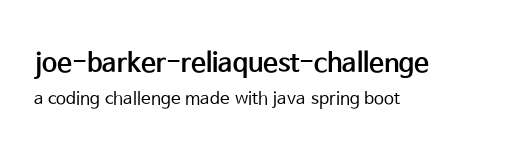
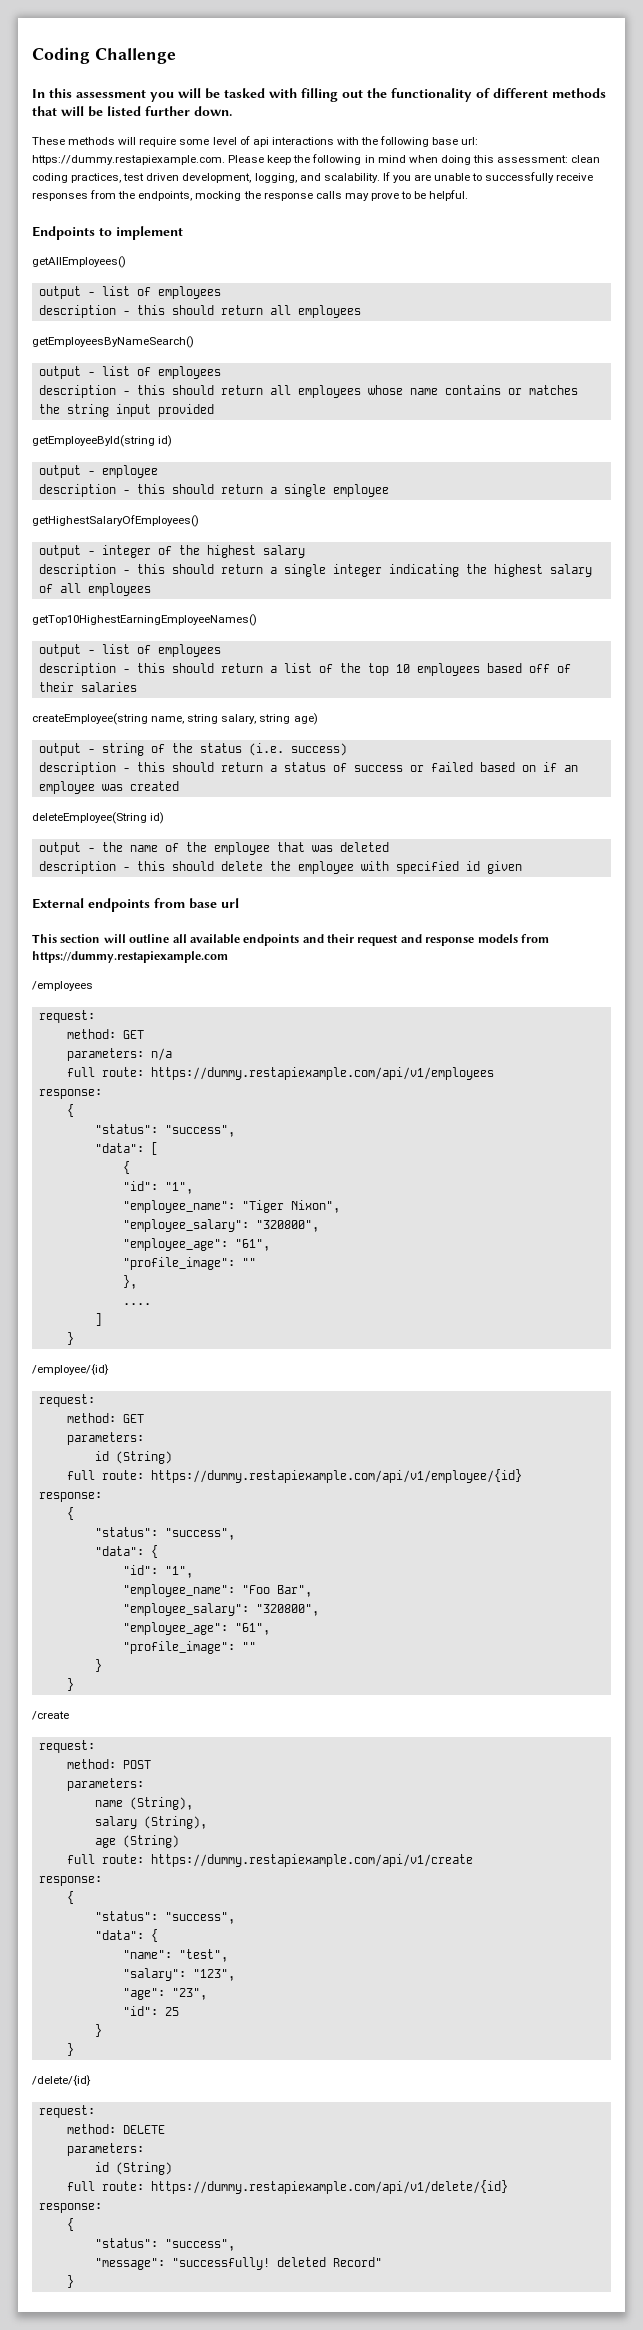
[34,50,429,80] [34,91,401,109] joe-barker-reliaquest-challenge // a coding challenge made with java spring boot -> [32,47,176,64] [32,88,606,102] [32,106,232,117] [32,136,479,147] [32,154,601,165] [32,172,594,183] [32,190,469,201] [32,226,183,240] [32,256,126,268] [38,286,221,299] [38,305,361,318] [32,336,194,348] [38,366,221,379] [38,385,578,398] [38,404,214,417] [32,435,173,447] [38,465,158,478] [38,484,389,497] [32,515,199,527] [38,545,305,558] [38,564,592,577] [38,583,151,596] [32,614,257,626] [38,644,221,657] [38,663,571,676] [38,682,137,692] [32,713,318,725] [38,743,347,756] [38,762,578,775] [38,781,179,794] [32,812,165,824] [38,842,389,855] [38,861,522,874] [32,898,239,912] [32,934,549,946] [32,951,228,963] [32,981,93,991] [38,1010,95,1023] [66,1029,144,1039] [66,1048,172,1061] [66,1067,494,1080] [38,1089,102,1099] [66,1104,74,1117] [94,1124,235,1137] [94,1142,158,1155] [122,1161,130,1174] [122,1181,193,1194] [122,1200,340,1213] [122,1219,319,1232] [122,1238,270,1251] [122,1257,256,1270] [122,1275,137,1289] [122,1303,151,1305] [94,1313,102,1326] [66,1332,74,1345] [32,1364,109,1375] [38,1394,95,1407] [66,1413,144,1423] [66,1432,144,1445] [94,1451,172,1464] [66,1469,522,1483] [38,1492,102,1502] [66,1507,74,1520] [94,1527,235,1540] [94,1545,158,1558] [122,1565,193,1578] [122,1584,312,1597] [122,1603,319,1616] [122,1622,270,1635] [122,1641,256,1654] [94,1659,102,1672] [66,1678,74,1691] [32,1711,69,1720] [38,1740,95,1753] [66,1759,151,1769] [66,1778,144,1791] [94,1797,193,1810] [94,1816,207,1829] [94,1835,179,1848] [66,1854,473,1867] [38,1876,102,1886] [66,1891,74,1904] [94,1911,235,1924] [94,1929,158,1942] [122,1949,228,1962] [122,1968,235,1981] [122,1988,207,2000] [122,2006,179,2016] [94,2024,102,2037] [66,2043,74,2056] [32,2075,91,2086] [38,2105,95,2118] [66,2124,165,2134] [66,2143,144,2156] [94,2162,172,2175] [66,2180,508,2194] [38,2203,102,2213] [66,2218,74,2231] [94,2238,235,2251] [94,2257,382,2270] [66,2275,74,2288] Coding Challenge // In this assessment you will be tasked with filling out the functionality of different methods that will be listed further down. // These methods will require some level of api interactions with the following base url: https://dummy.restapiexample.com. Please keep the following in mind when doing this assessment: clean coding practices, test driven development, logging, and scalability. If you are unable to successfully receive responses from the endpoints, mocking the response calls may prove to be helpful. // Endpoints to implement // getAllEmployees() // output - list of employees // description - this should return all employees // getEmployeesByNameSearch() // output - list of employees // description - this should return all employees whose name contains or matches the string input provided // getEmployeeById(string id) // output - employee // description - this should return a single employee // getHighestSalaryOfEmployees() // output - integer of the highest salary // description - this should return a single integer indicating the highest salary of all employees // getTop10HighestEarningEmployeeNames() // output - list of employees // description - this should return a list of the top 10 employees based off of their salaries // createEmployee(string name, string salary, string age) // output - string of the status (i.e. success) // description - this should return a status of success or failed based on if an employee was created // deleteEmployee(String id) // output - the name of the employee that was deleted // description - this should delete the employee with specified id given // External endpoints from base url // This section will outline all available endpoints and their request and response models from https://dummy.restapiexample.com // /employees // request: // method: GET // parameters: n/a // full route: https://dummy.restapiexample.com/api/v1/employees // response: // { // "status": "success", // "data": [ // { // "id": "1", // "employee_name": "Tiger Nixon", // "employee_salary": "320800", // "employee_age": "61", // "profile_image": "" // }, // .... // ] // } // /employee/{id} // request: // method: GET // parameters: // id (String) // full route: https://dummy.restapiexample.com/api/v1/employee/{id} // response: // { // "status": "success", // "data": { // "id": "1", // "employee_name": "Foo Bar", // "employee_salary": "320800", // "employee_age": "61", // "profile_image": "" // } // } // /create // request: // method: POST // parameters: // name (String), // salary (String), // age (String) // full route: https://dummy.restapiexample.com/api/v1/create // response: // { // "status": "success", // "data": { // "name": "test", // "salary": "123", // "age": "23", // "id": 25 // } // } // /delete/{id} // request: // method: DELETE // parameters: // id (String) // full route: https://dummy.restapiexample.com/api/v1/delete/{id} // response: // { // "status": "success", // "message": "successfully! deleted Record" // }

